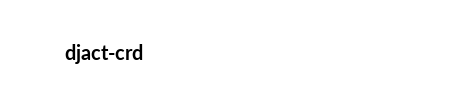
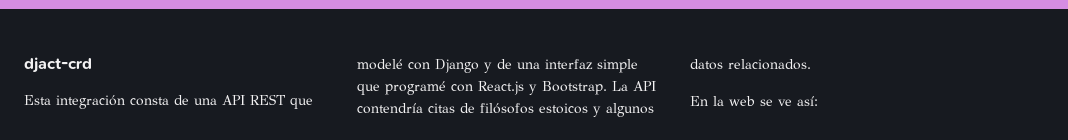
(143, 54) none -> [24,94,313,109] [357,59,638,73] [357,81,656,95] [357,103,654,117] [690,59,811,70] [690,96,818,106] // Esta integración consta de una API REST que modelé con Django y de una interfaz simple que programé con React.js y Bootstrap. La API contendría citas de filósofos estoicos y algunos datos relacionados. // En la web se ve así:

